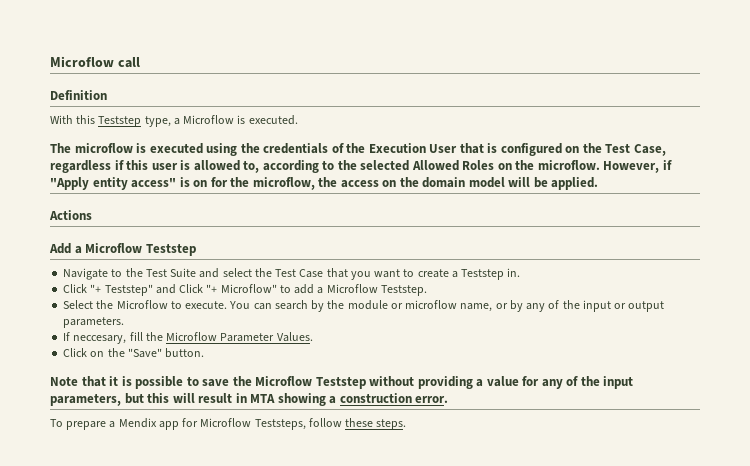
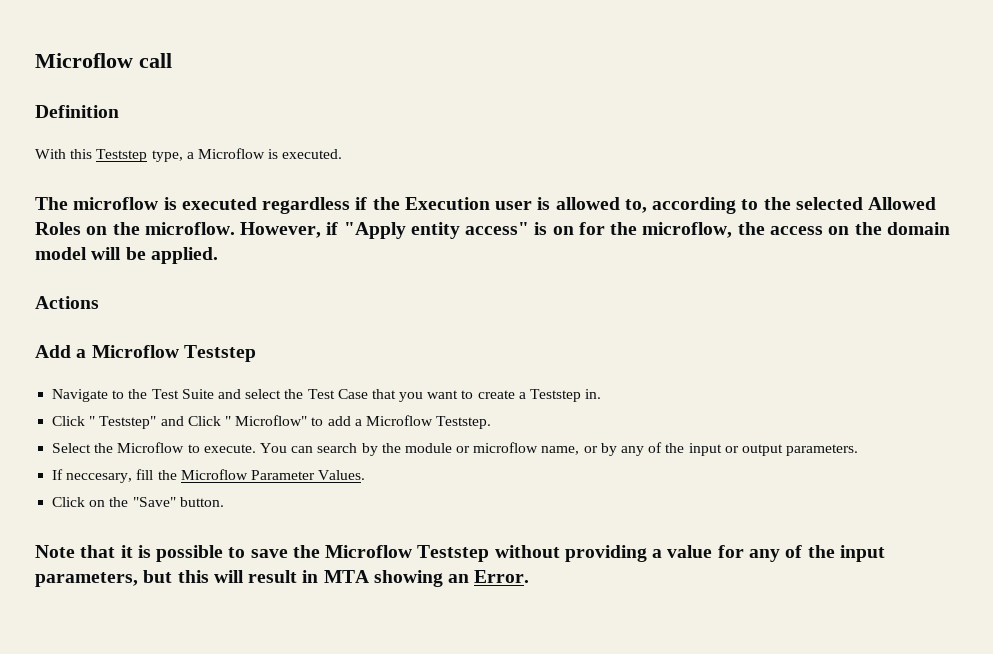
[206,143,666,156] [50,160,149,173] using the credentials of the Execution User that is configured on the Test Case, regardless if this -> [262,197,490,214] regardless if the Execution
[90,284,102,293] "+ -> [89,416,96,426] "
[206,284,218,293] "+ -> [224,416,231,426] "
[329,393,449,404] [50,418,407,430] a construction error. // To prepare a Mendix app for Microflow Teststeps, follow these steps. -> [448,570,530,583] an Error.

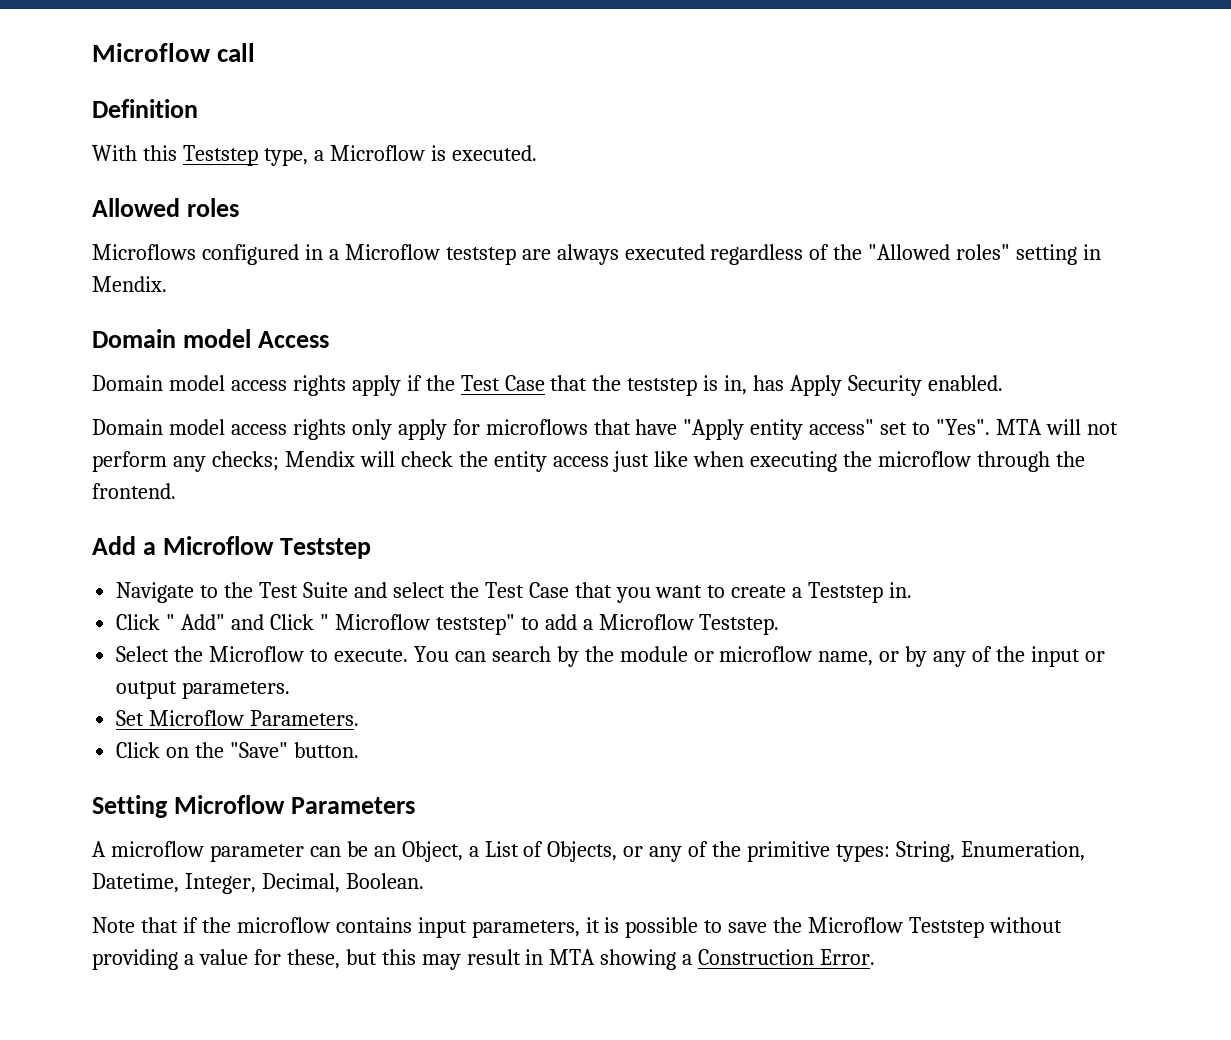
[35,197,937,214] [35,222,950,239] [35,247,218,264] [35,296,99,309] The microflow is executed regardless if the Execution user is allowed to, according to the selected Allowed Roles on the microflow. However, if "Apply entity access" is on for the microflow, the access on the domain model will be applied. // Actions -> [92,198,239,217] [92,244,1102,265] [92,276,167,292] [92,329,329,348] [92,375,1003,396] [92,419,1118,440] [92,451,1086,472] [92,483,176,499] Allowed roles // Microflows configured in a Microflow teststep are always executed regardless of the "Allowed roles" setting in Mendix. // Domain model Access // Domain model access rights apply if the Test Case that the teststep is in, has Apply Security enabled. // Domain model access rights only apply for microflows that have "Apply entity access" set to "Yes". MTA will not perform any checks; Mendix will check the entity access just like when executing the microflow through the frontend.
[99,416,157,429] Teststep" -> [181,614,226,630] Add"
[235,415,308,426] Microflow" -> [334,614,515,635] Microflow teststep"
[52,469,366,483] If neccesary, fill the Microflow Parameter Values. -> [116,710,360,726] Set Microflow Parameters.
[35,545,116,558] Note that -> [92,795,415,818] [92,841,1085,862] [92,873,424,894] [92,917,580,938] Setting Microflow Parameters // A microflow parameter can be an Object, a List of Objects, or any of the primitive types: String, Enumeration, Datetime, Integer, Decimal, Boolean. // Note that if the microflow contains input parameters,
[748,545,885,562] [35,572,138,587] any of the input parameters, -> [286,949,340,969] these,
[213,570,244,583] will -> [421,954,461,970] may
[448,574,470,583] an -> [682,949,815,965] a Construction

